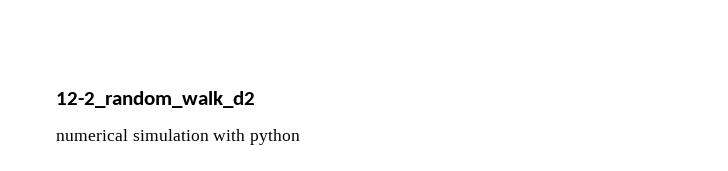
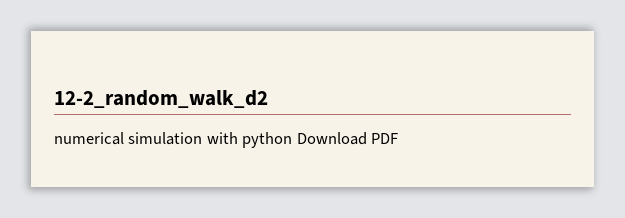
(301, 137) none -> [296,132,399,145] Download PDF

